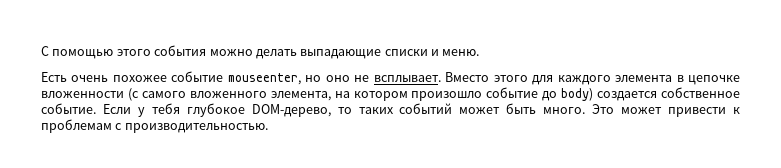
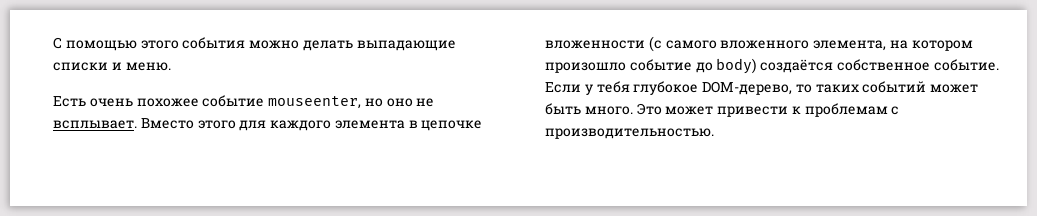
[597,91,658,101] создается -> [760,59,834,73] создаётся

